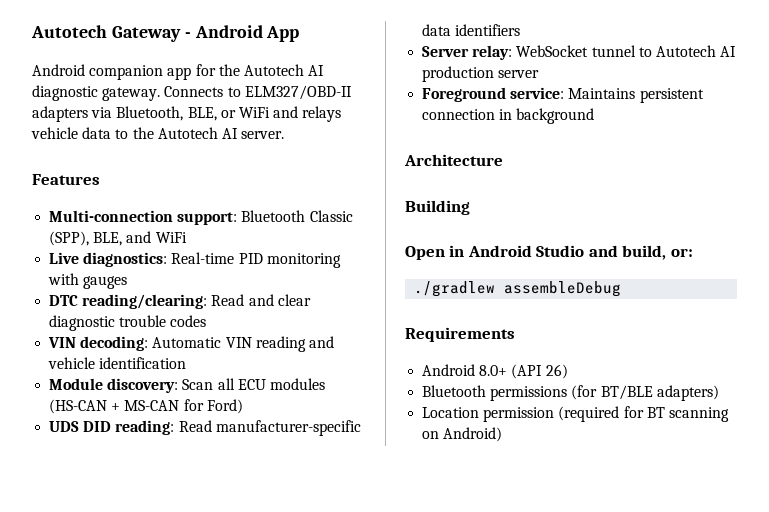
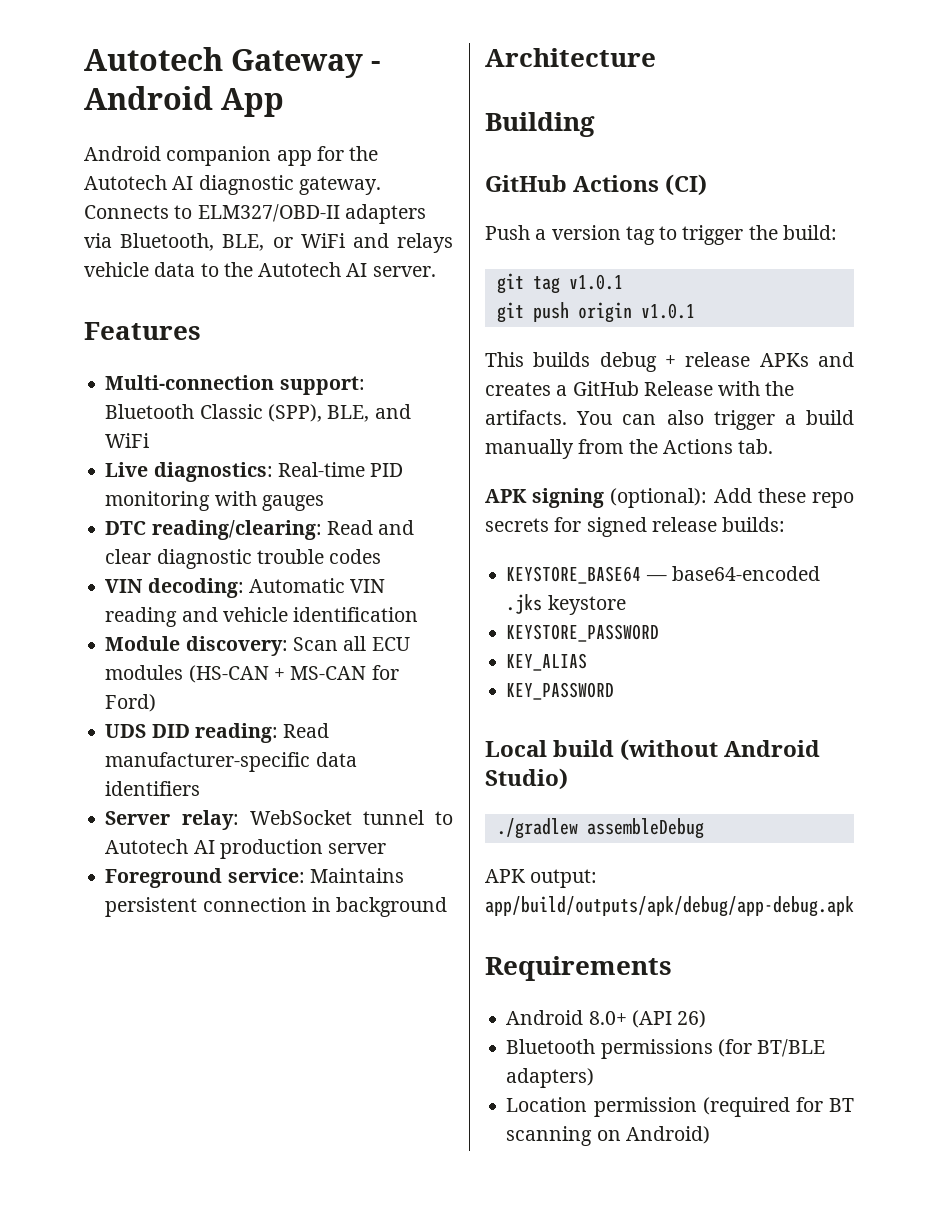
[405,245,693,260] Open in Android Studio and build, or: -> [485,174,708,196] [485,225,837,245] [496,273,623,294] [496,302,695,323] [485,352,854,372] [485,381,795,396] [485,410,854,430] [485,439,774,459] [485,488,854,508] [485,517,786,537] [506,566,820,584] [506,594,626,615] [506,624,660,642] [506,653,588,671] [506,682,615,700] [485,739,821,761] [485,768,568,790] GitHub Actions (CI) // Push a version tag to trigger the build: // git tag v1.0.1 // git push origin v1.0.1 // This builds debug + release APKs and creates a GitHub Release with the artifacts. You can also trigger a build manually from the Actions tab. // APK signing (optional): Add these repo secrets for signed release builds: // KEYSTORE_BASE64 — base64-encoded .jks keystore // KEYSTORE_PASSWORD // KEY_ALIAS // KEY_PASSWORD // Local build (without Android Studio)
(622, 289) none -> [485,869,598,888] [485,896,854,917] // APK output: app/build/outputs/apk/debug/app-debug.apk

